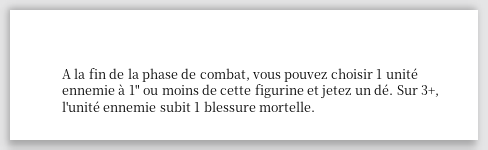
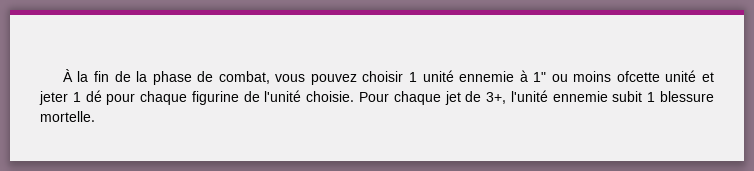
[62,69,71,79] A -> [62,69,73,82] À
[201,84,418,99] de cette figurine et jetez un dé. Sur -> [616,70,715,82] [39,90,482,105] ofcette unité et jeter 1 dé pour chaque figurine de l'unité choisie. Pour chaque jet de

